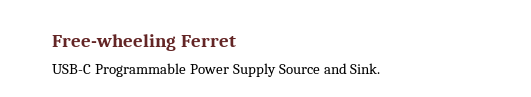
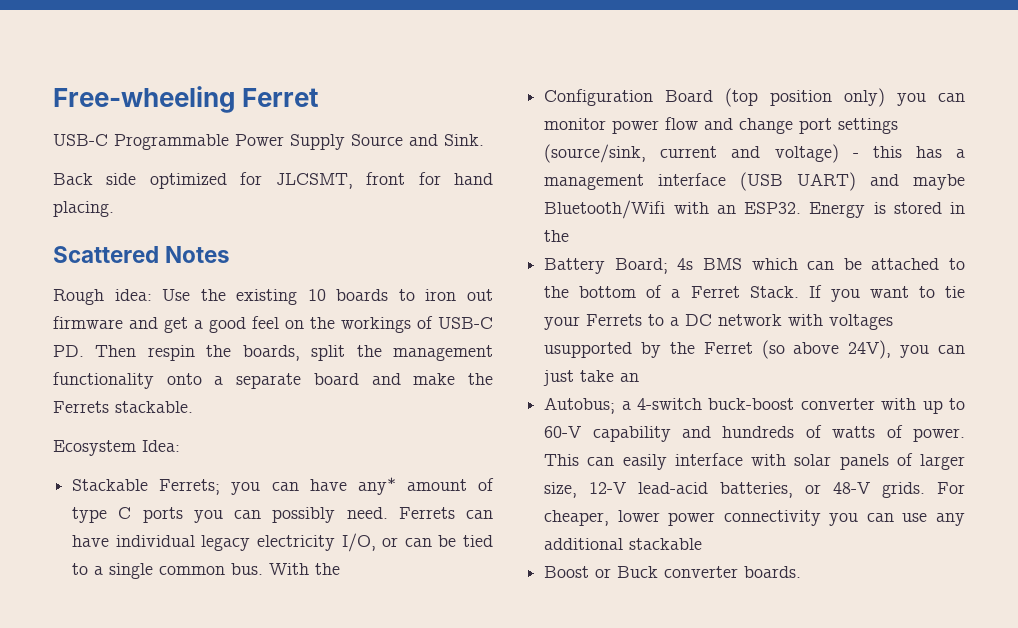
(381, 68) none -> [53,172,493,189] [53,201,114,217] [53,246,231,263] [53,289,493,305] [53,316,493,333] [53,345,493,361] [53,372,494,389] [53,401,193,413] [53,440,180,456] [72,477,494,495] [72,507,493,523] [72,533,493,552] [72,563,341,579] [544,88,965,107] [544,117,899,134] [544,144,965,163] [544,172,965,191] [544,200,965,219] [544,230,570,242] [544,258,965,274] [544,285,965,302] [544,314,894,330] [544,340,965,359] [543,370,640,386] [544,397,966,414] [544,425,966,442] [544,453,965,470] [544,482,965,498] [544,510,965,526] [544,538,703,550] [544,566,802,578] // Back side optimized for JLCSMT, front for hand placing. // Scattered Notes // Rough idea: Use the existing 10 boards to iron out firmware and get a good feel on the workings of USB-C PD. Then respin the boards, split the management functionality onto a separate board and make the Ferrets stackable. // Ecosystem Idea: // Stackable Ferrets; you can have any* amount of type C ports you can possibly need. Ferrets can have individual legacy electricity I/O, or can be tied to a single common bus. With the // Configuration Board (top position only) you can monitor power flow and change port settings (source/sink, current and voltage) - this has a management interface (USB UART) and maybe Bluetooth/Wifi with an ESP32. Energy is stored in the // Battery Board; 4s BMS which can be attached to the bottom of a Ferret Stack. If you want to tie your Ferrets to a DC network with voltages usupported by the Ferret (so above 24V), you can just take an // Autobus; a 4-switch buck-boost converter with up to 60-V capability and hundreds of watts of power. This can easily interface with solar panels of larger size, 12-V lead-acid batteries, or 48-V grids. For cheaper, lower power connectivity you can use any additional stackable // Boost or Buck converter boards.

